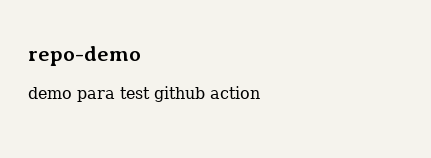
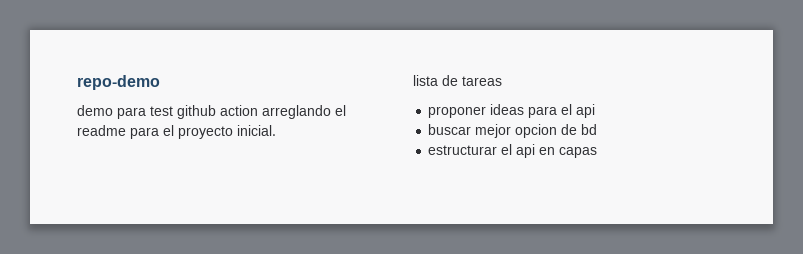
(260, 92) none -> [262,105,346,119] [77,125,276,139] [413,75,502,86] [428,104,596,118] [428,124,598,138] [428,144,598,158] arreglando el readme para el proyecto inicial. // lista de tareas // proponer ideas para el api // buscar mejor opcion de bd // estructurar el api en capas

